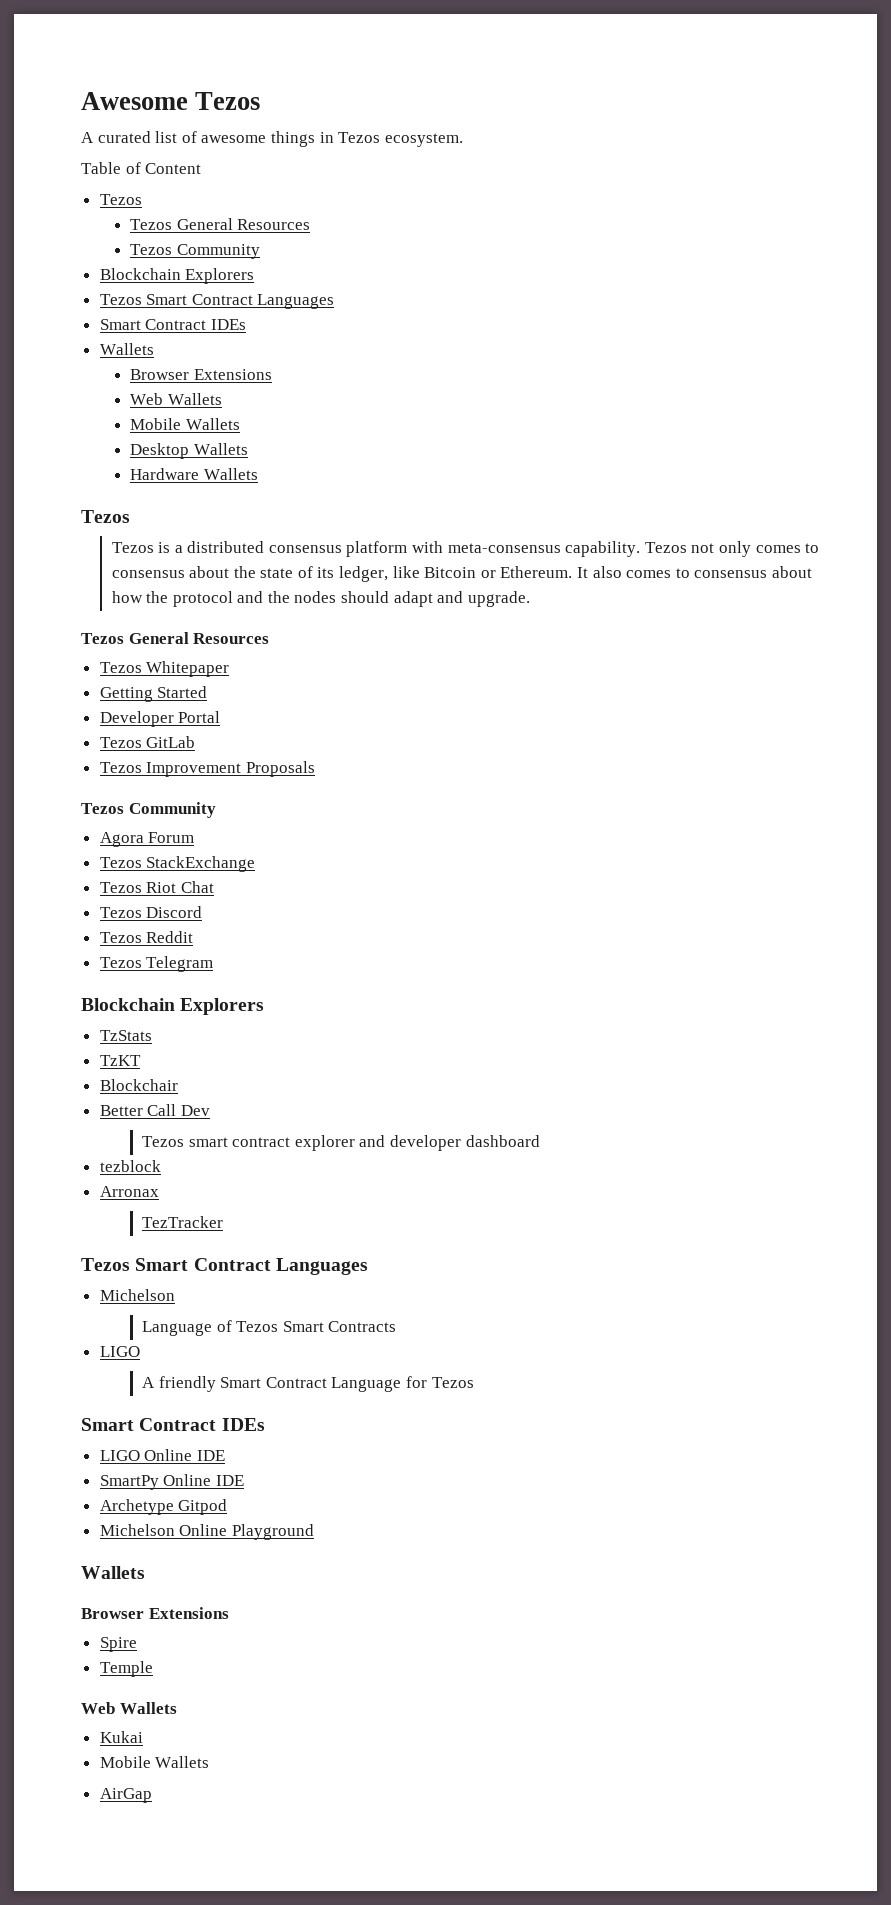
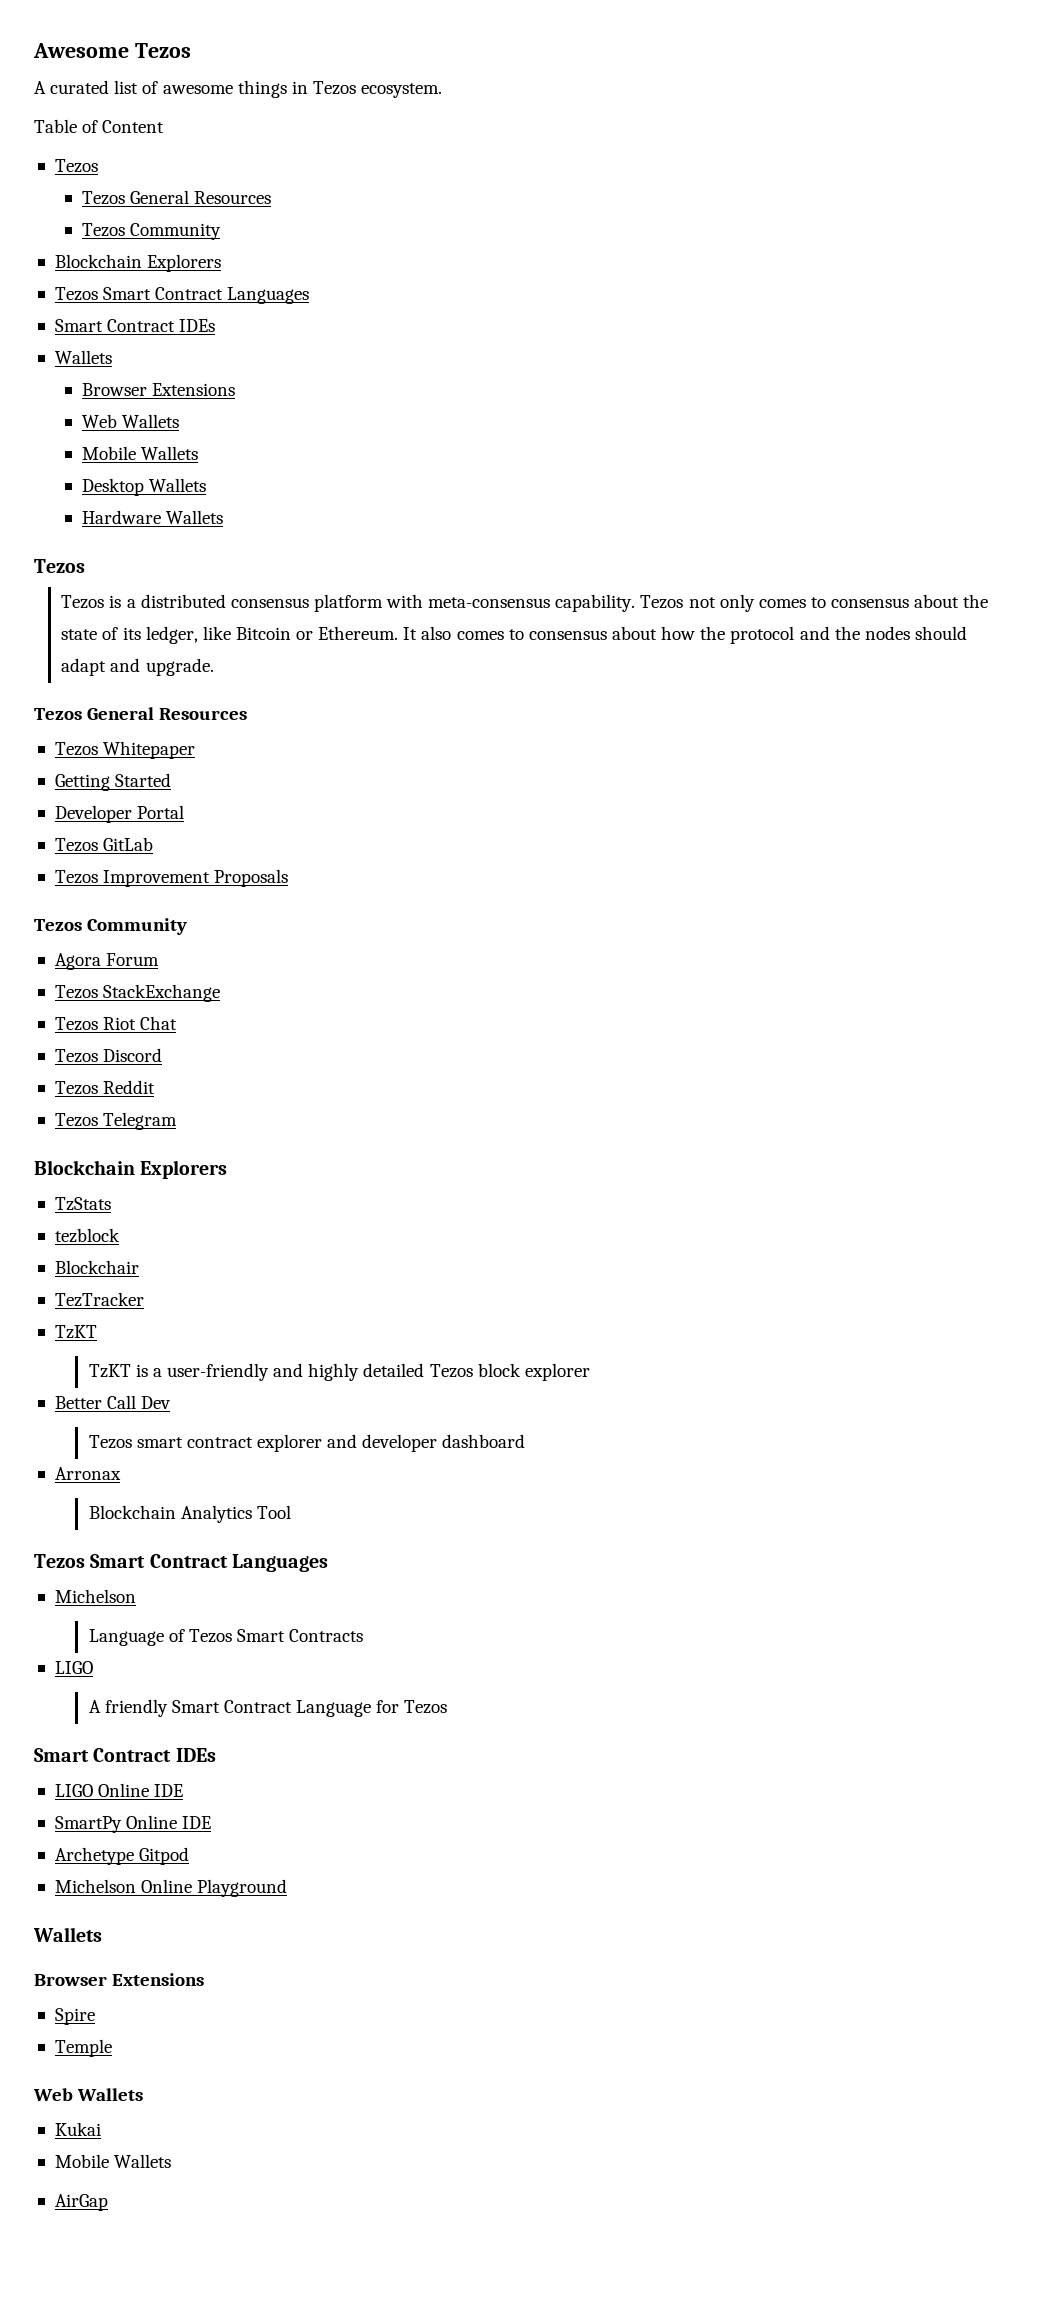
[99,1055,141,1066] [99,1079,178,1091] TzKT // Blockchair -> [54,1228,120,1243] [54,1260,139,1274] [54,1292,144,1307] [54,1325,97,1339] [88,1363,590,1381] tezblock // Blockchair // TezTracker // TzKT // TzKT is a user-friendly and highly detailed Tezos block explorer
[99,1160,161,1172] // tezblock -> (526, 1441) none
[142,1216,224,1228] TezTracker -> [88,1505,291,1523] Blockchain Analytics Tool

